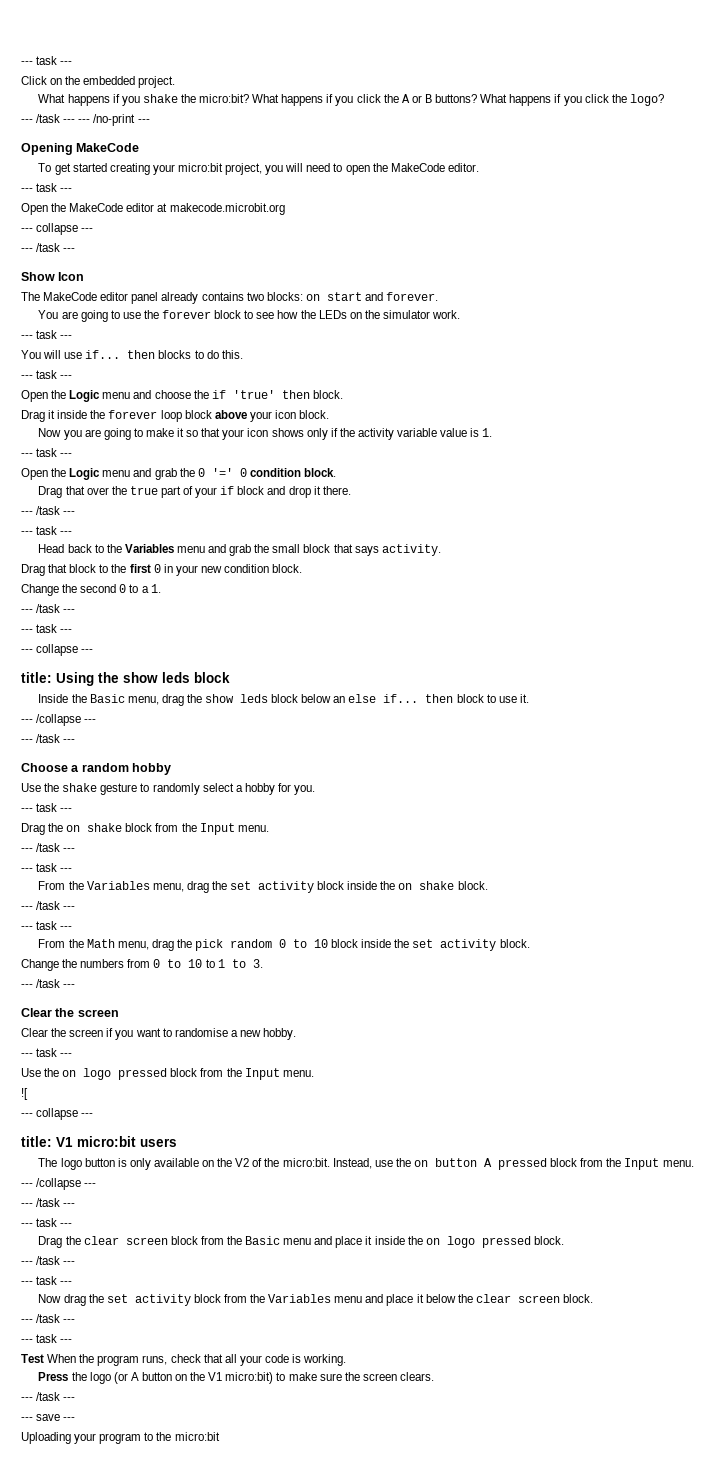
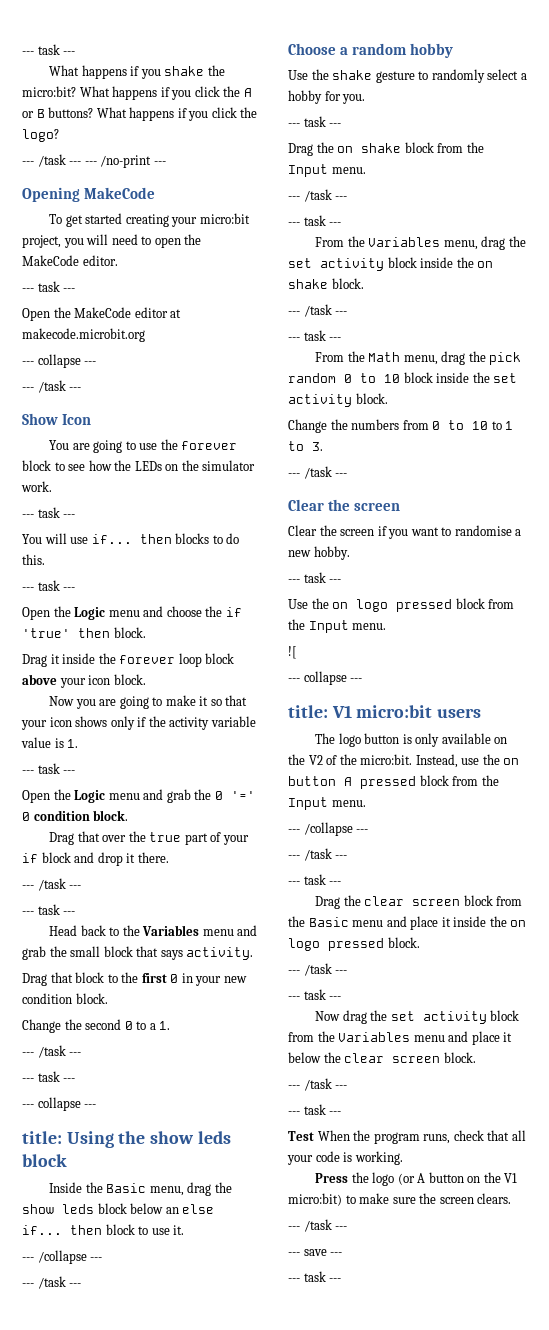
[21,56,73,65] [21,76,176,88] --- task --- // Click on the embedded project. -> [22,44,76,55] --- task ---
[21,292,439,304] // The MakeCode editor panel already contains two blocks: on start and forever. -> (92, 419) none
[21,1432,220,1444] Uploading your program to the micro:bit -> [288,1271,342,1282] --- task ---

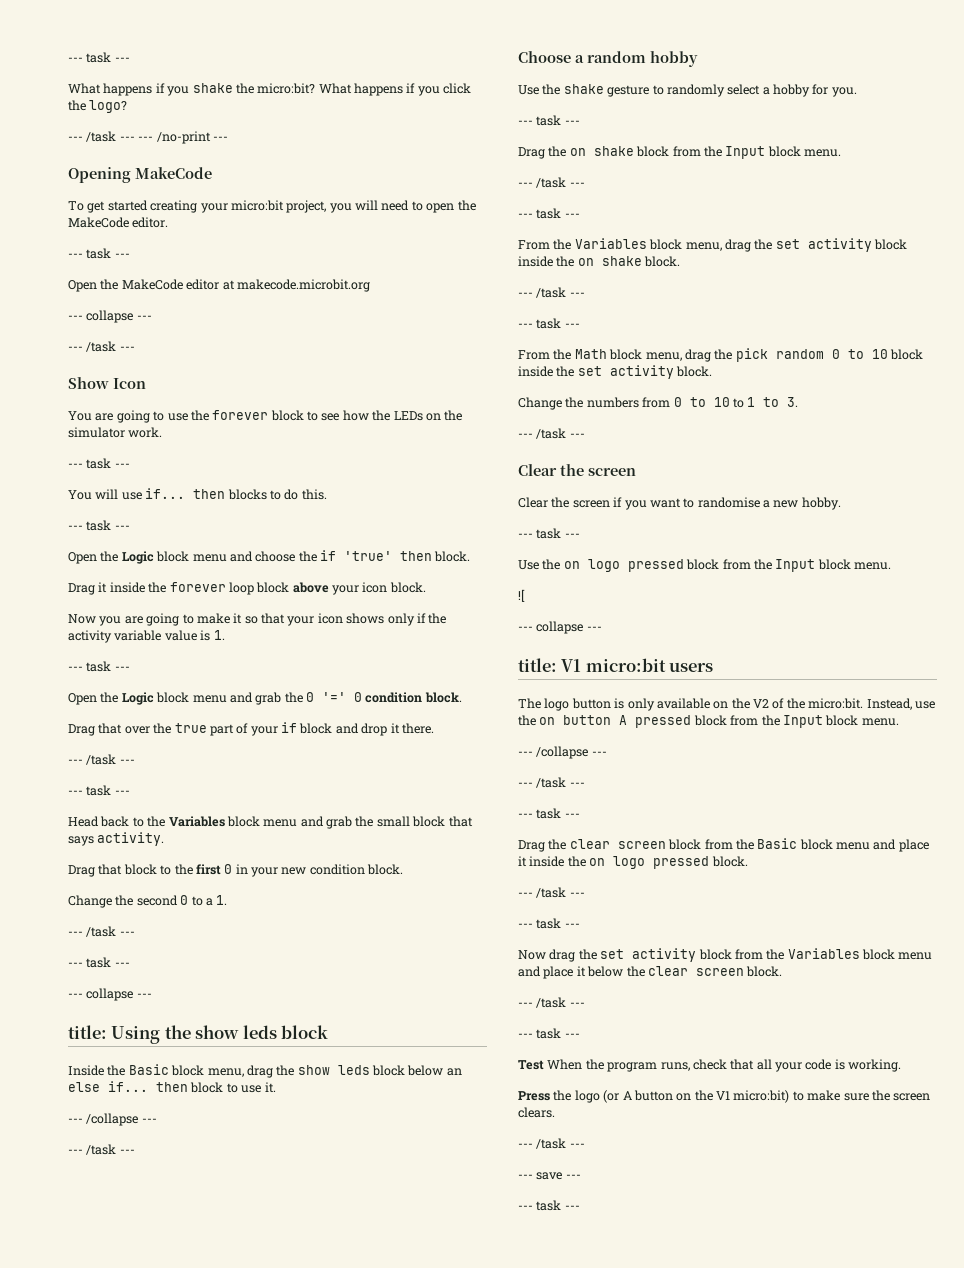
[243,88,252,97] [22,107,258,121] A or B buttons? What happens if you click the -> (86, 105) none
(106, 613) none -> [156,551,190,562] block
(106, 796) none -> [156,692,190,703] block
(200, 930) none -> [226,816,260,827] block
(147, 1188) none -> [171,1065,205,1076] block
(328, 170) none -> [767,146,801,157] block
(441, 242) none -> [649,239,683,250] block
(401, 357) none -> [609,349,643,360] block
(349, 626) none -> [817,559,851,570] block
(328, 803) none -> [825,715,859,726] block
(349, 922) none -> [799,839,833,850] block
(411, 1037) none -> [862,949,895,960] block

